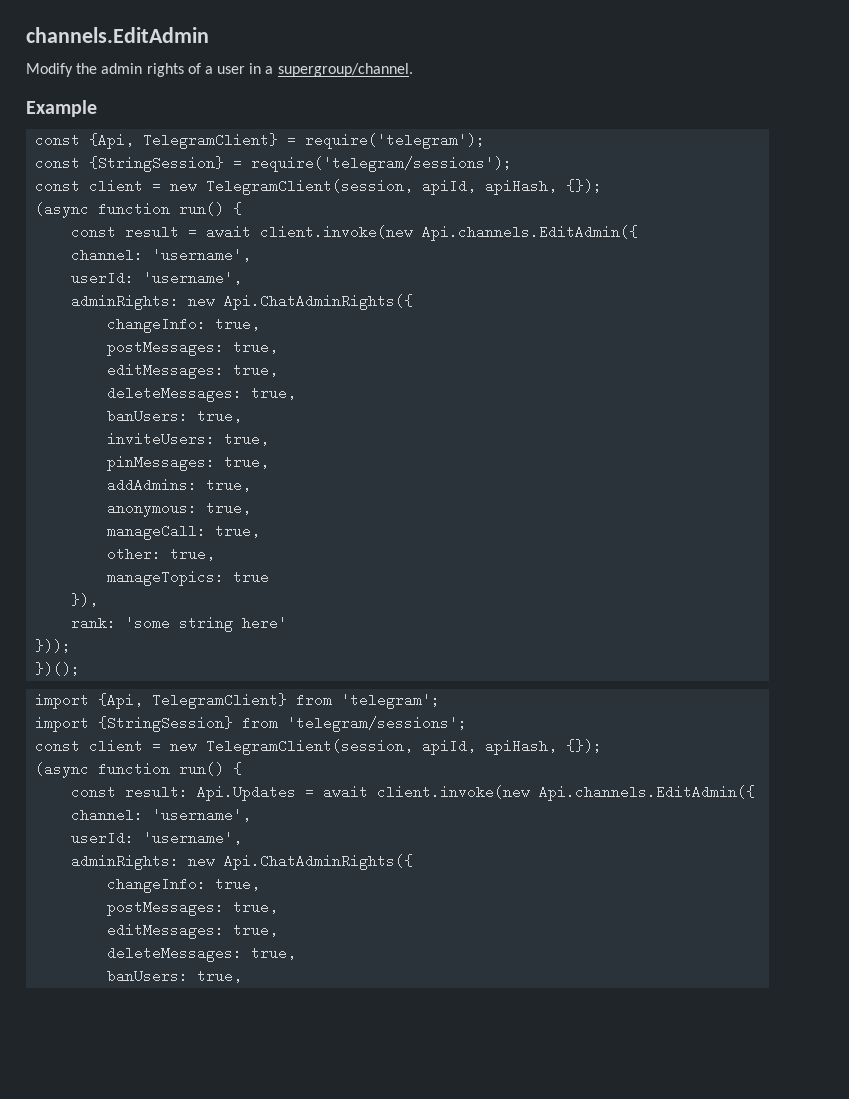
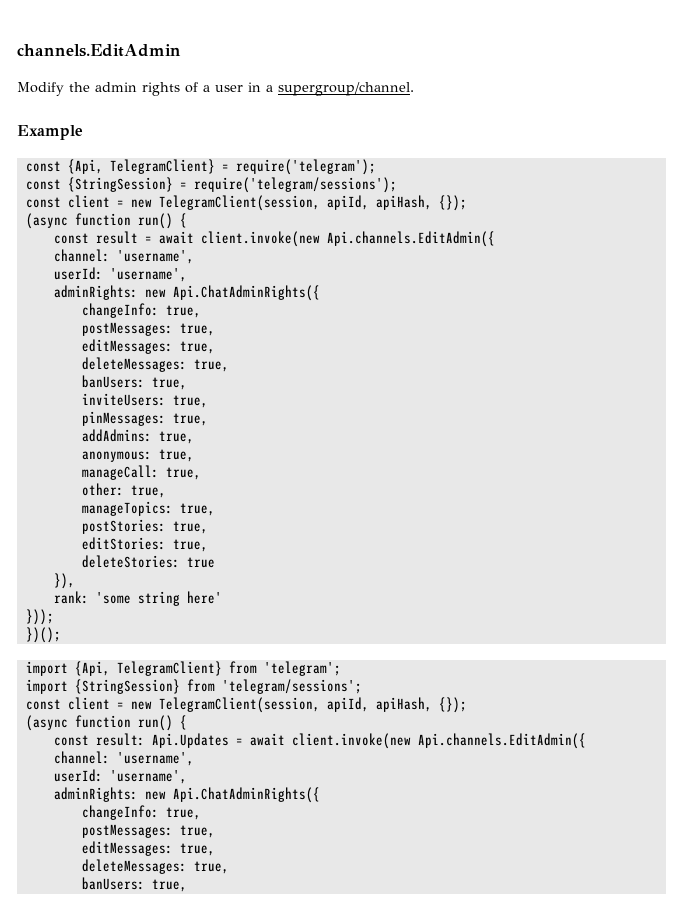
(225, 578) none -> [179,503,215,516] [81,519,208,534] [81,537,208,552] [81,555,180,568] true, // postStories: true, // editStories: true, // deleteStories:

